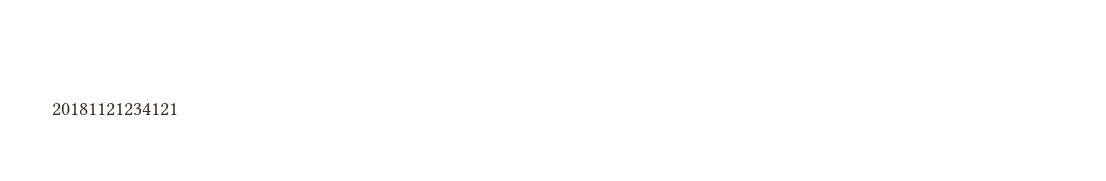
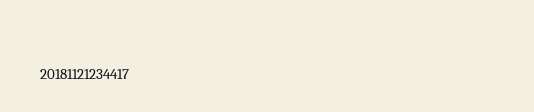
[52,103,178,116] 20181121234121 -> [40,69,129,79] 20181121234417

